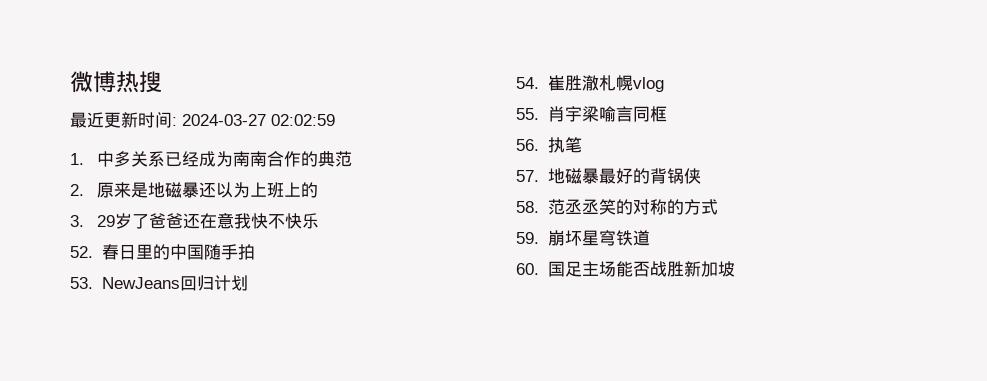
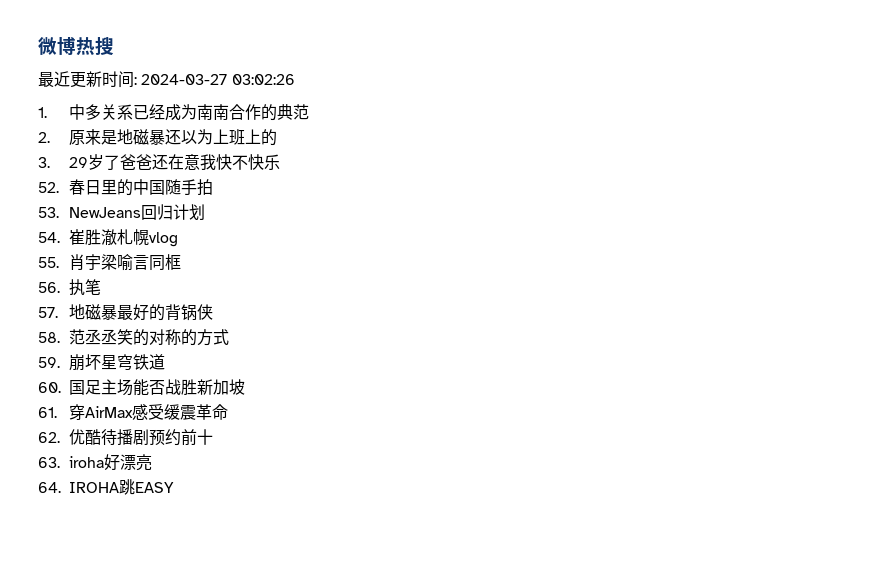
[271,114,335,126] 02:02:59 -> [231,74,295,85] 03:02:26
(735, 269) none -> [38,404,228,421] [38,429,213,446] [38,454,152,471] [38,479,174,495] // 61.穿AirMax感受缓震革命 // 62.优酷待播剧预约前十 // 63. iroha好漂亮 // 64. IROHA跳EASY

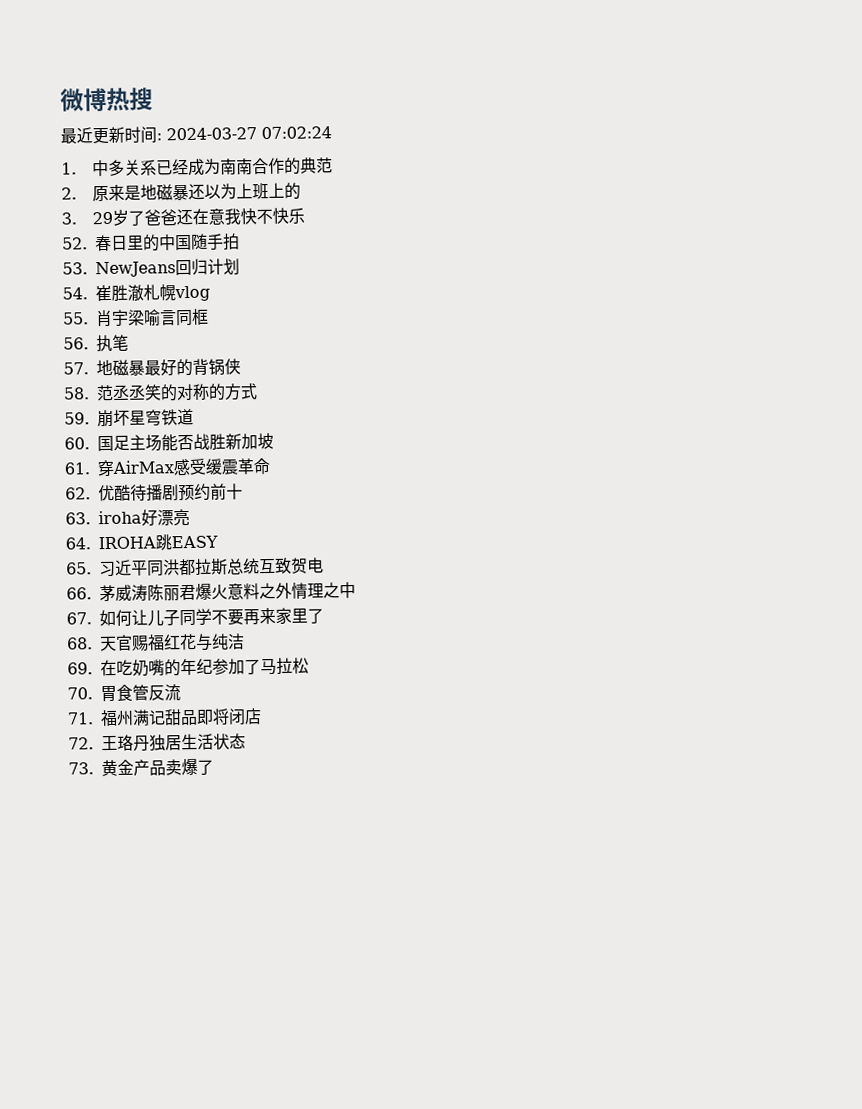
[231,74,295,85] 03:02:26 -> [261,126,332,140] 07:02:24
(174, 487) none -> [66,557,324,578] [66,581,356,602] [66,607,324,627] [67,633,245,652] [67,657,309,677] [67,684,181,703] [67,708,262,727] [68,733,246,752] [68,758,214,777] // 65.习近平同洪都拉斯总统互致贺电 // 66.茅威涛陈丽君爆火意料之外情理之中 // 67.如何让儿子同学不要再来家里了 // 68.天官赐福红花与纯洁 // 69.在吃奶嘴的年纪参加了马拉松 // 70.胃食管反流 // 71.福州满记甜品即将闭店 // 72.王珞丹独居生活状态 // 73.黄金产品卖爆了

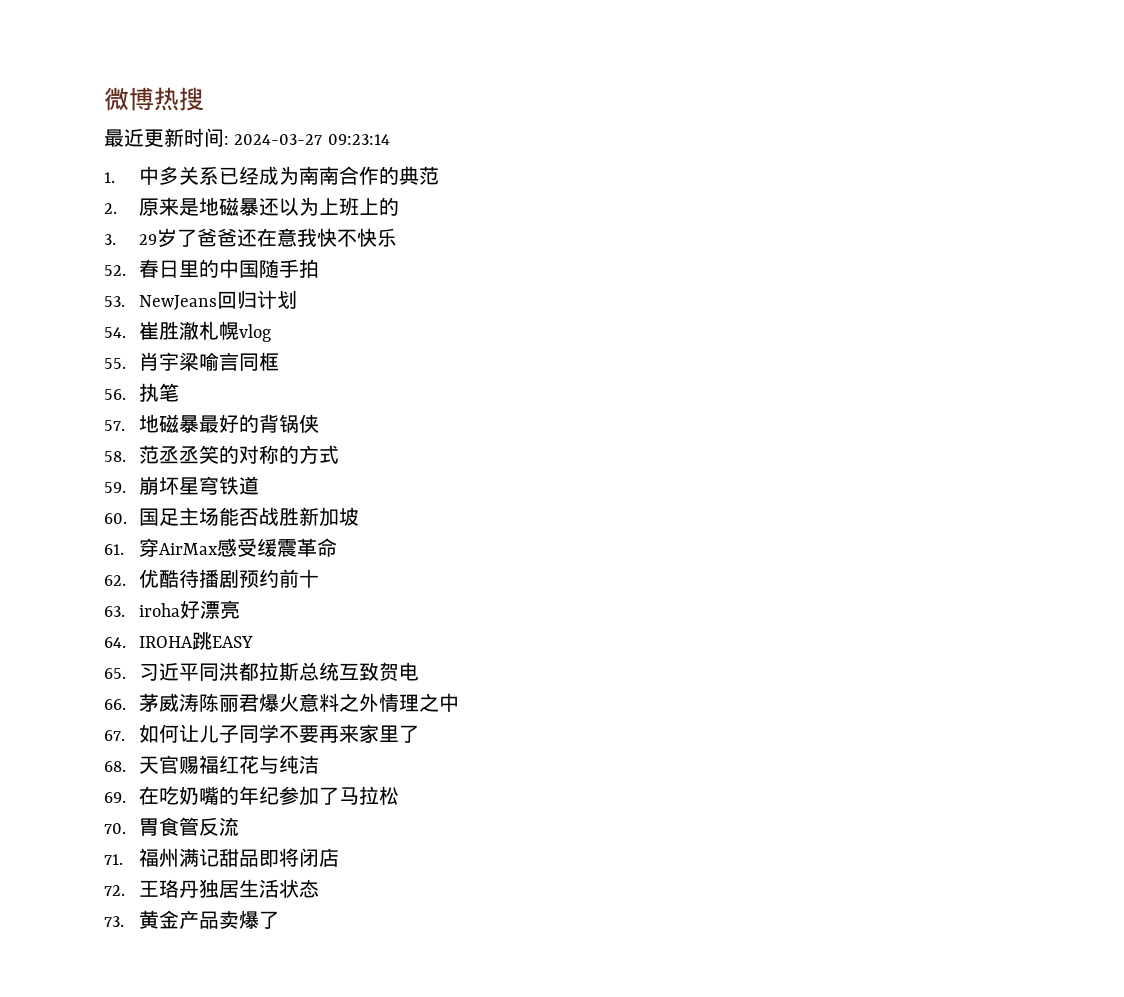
[261,126,332,140] 07:02:24 -> [327,134,390,145] 09:23:14

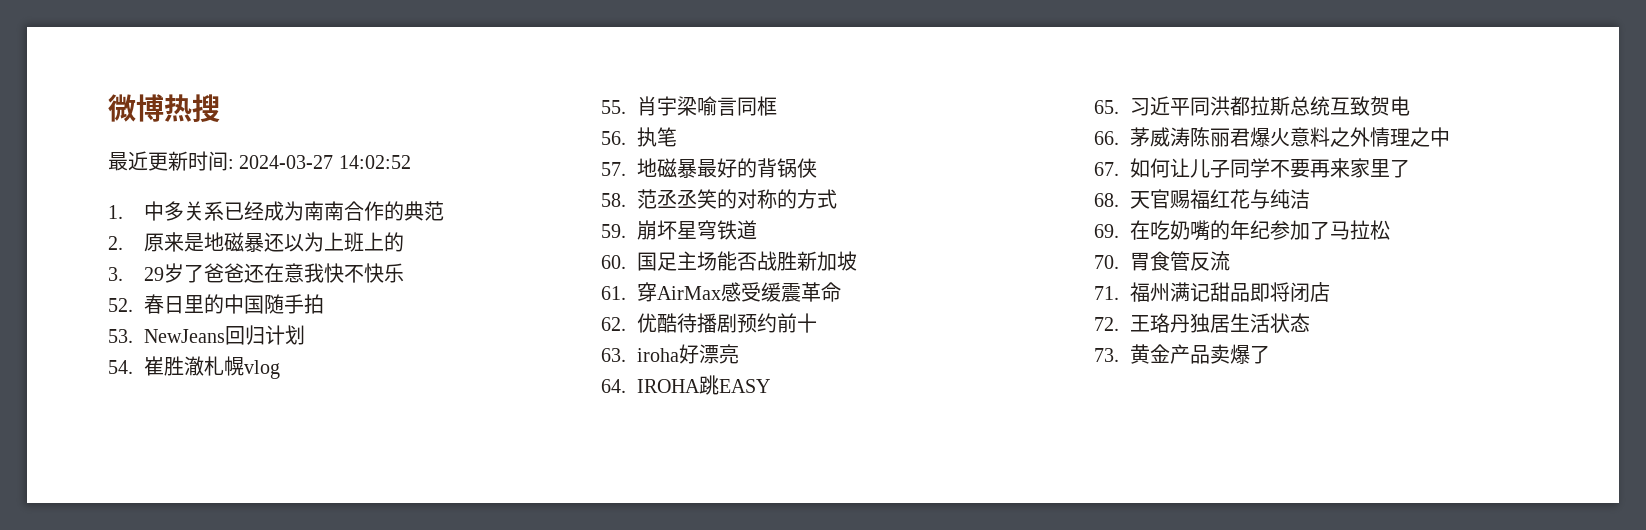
[327,134,390,145] 09:23:14 -> [338,155,411,169] 14:02:52

